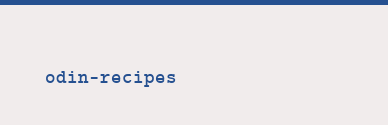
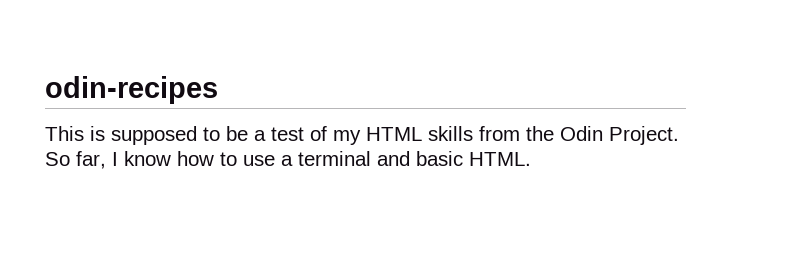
(177, 79) none -> [45,126,679,145] [45,151,531,169] // This is supposed to be a test of my HTML skills from the Odin Project. So far, I know how to use a terminal and basic HTML.

